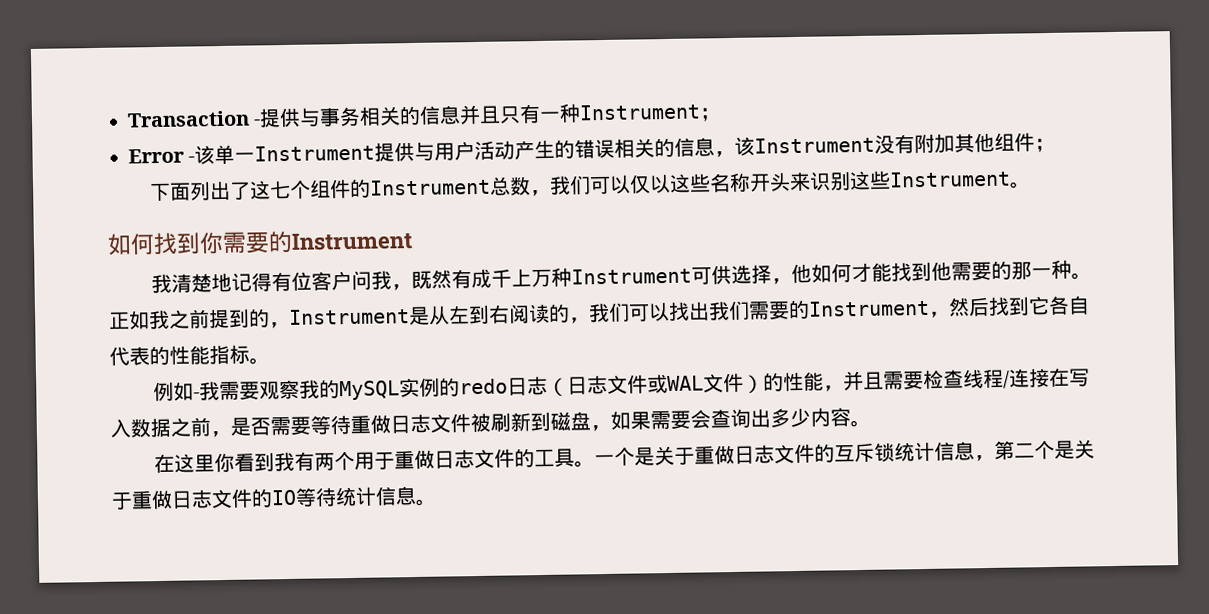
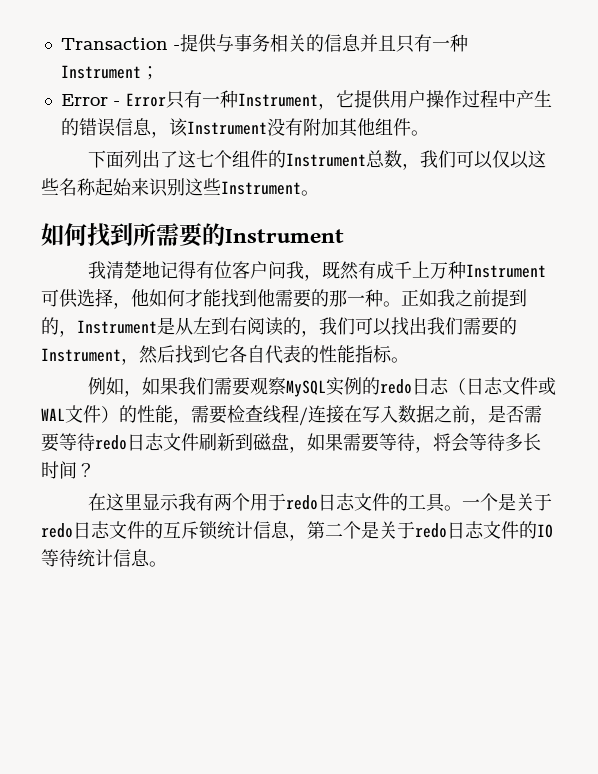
[194,140,516,165] 该单一Instrument提供与用户活动 -> [125,90,516,110] Error只有一种Instrument，它提供用户操作过程中
[614,137,676,158] 相关的 -> (115, 127) none
[1034,137,1056,153] ； -> [410,130,429,136] 。
[748,172,791,192] 开头 -> [95,178,132,196] 起始
[199,231,224,255] 你 -> [133,223,156,246] 所
[192,381,220,401] -我 -> [123,377,214,397] ，如果我们
[298,379,340,399] 我的 -> (286, 386) none
[842,370,884,392] 并且 -> (191, 421) none
[350,412,491,434] 重做日志文件被 -> [95,433,199,451] redo日志文件
[690,407,871,429] 会查询出多少内容。 -> [379,433,541,453] [41,461,95,479] 等待，将会等待多长时间？
[213,452,275,473] 你看到 -> [141,493,179,511] 显示
[393,449,435,470] 重做 -> [285,495,318,510] redo
[693,444,735,465] 重做 -> [41,523,73,538] redo
[131,489,173,510] 重做 -> [415,523,447,538] redo

